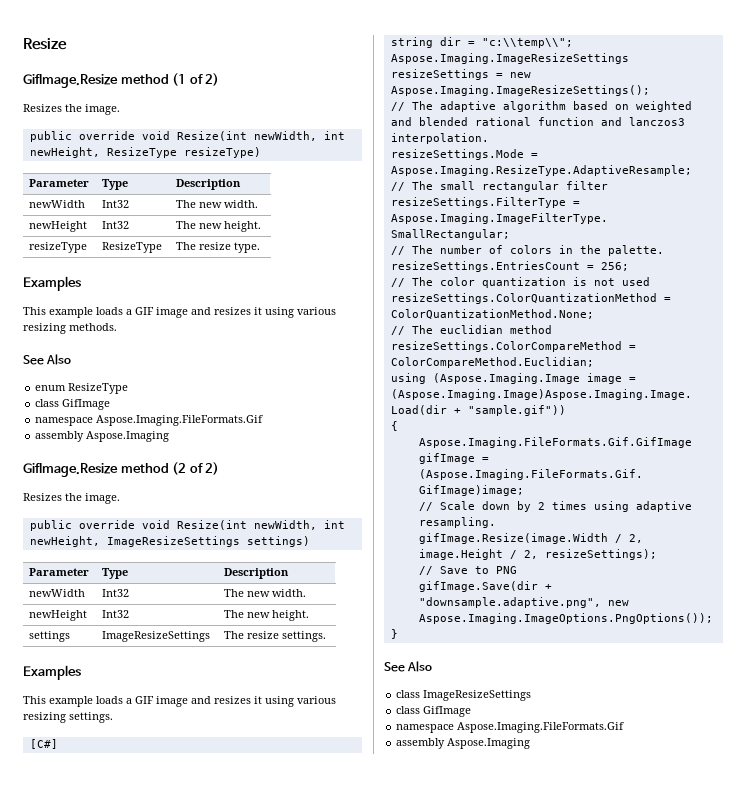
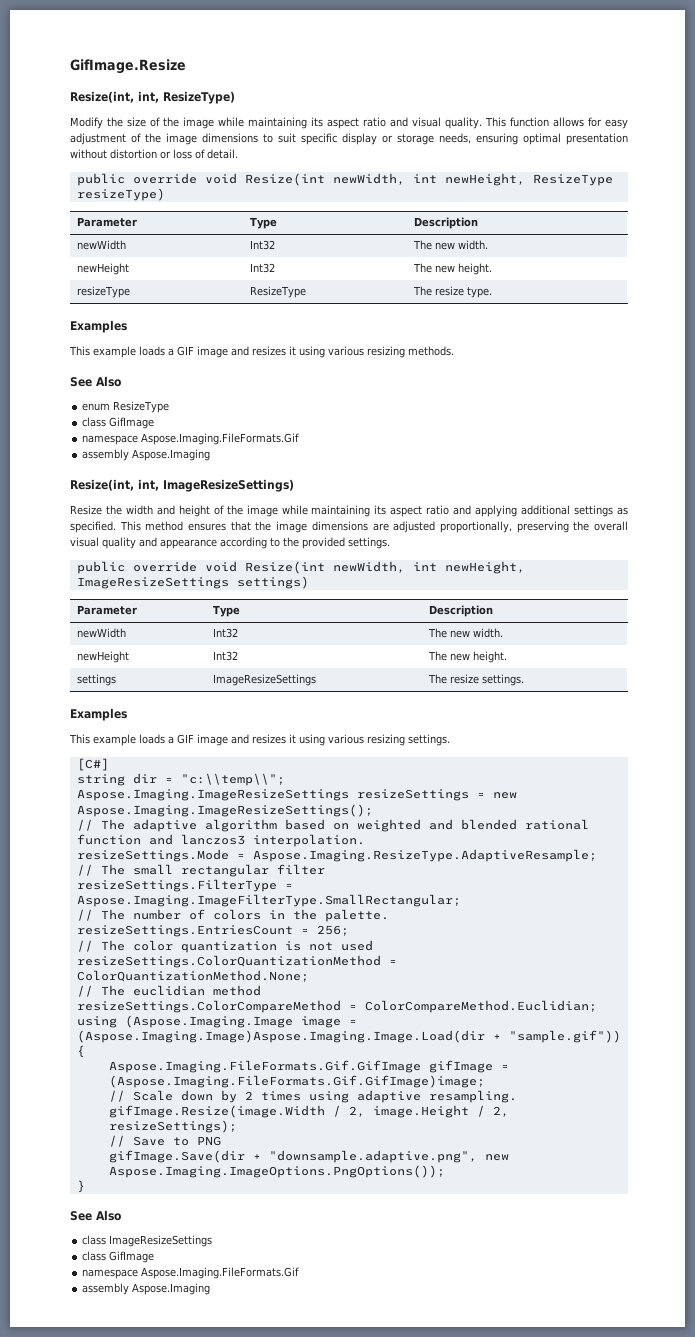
[23,38,67,50] [23,73,220,88] [23,104,120,115] Resize // GifImage.Resize method (1 of 2) // Resizes the image. -> [70,59,186,74] [70,91,235,104] [70,117,628,129] [70,133,628,145] [70,149,238,159] GifImage.Resize // Resize(int, int, ResizeType) // Modify the size of the image while maintaining its aspect ratio and visual quality. This function allows for easy adjustment of the image dimensions to suit specific display or storage needs, ensuring optimal presentation without distortion or loss of detail.
[23,462,220,477] [23,493,120,504] GifImage.Resize method (2 of 2) // Resizes the image. -> [70,479,294,492] [70,505,628,517] [70,521,628,533] [70,537,390,549] Resize(int, int, ImageResizeSettings) // Resize the width and height of the image while maintaining its aspect ratio and applying additional settings as specified. This method ensures that the image dimensions are adjusted proportionally, preserving the overall visual quality and appearance according to the provided settings.

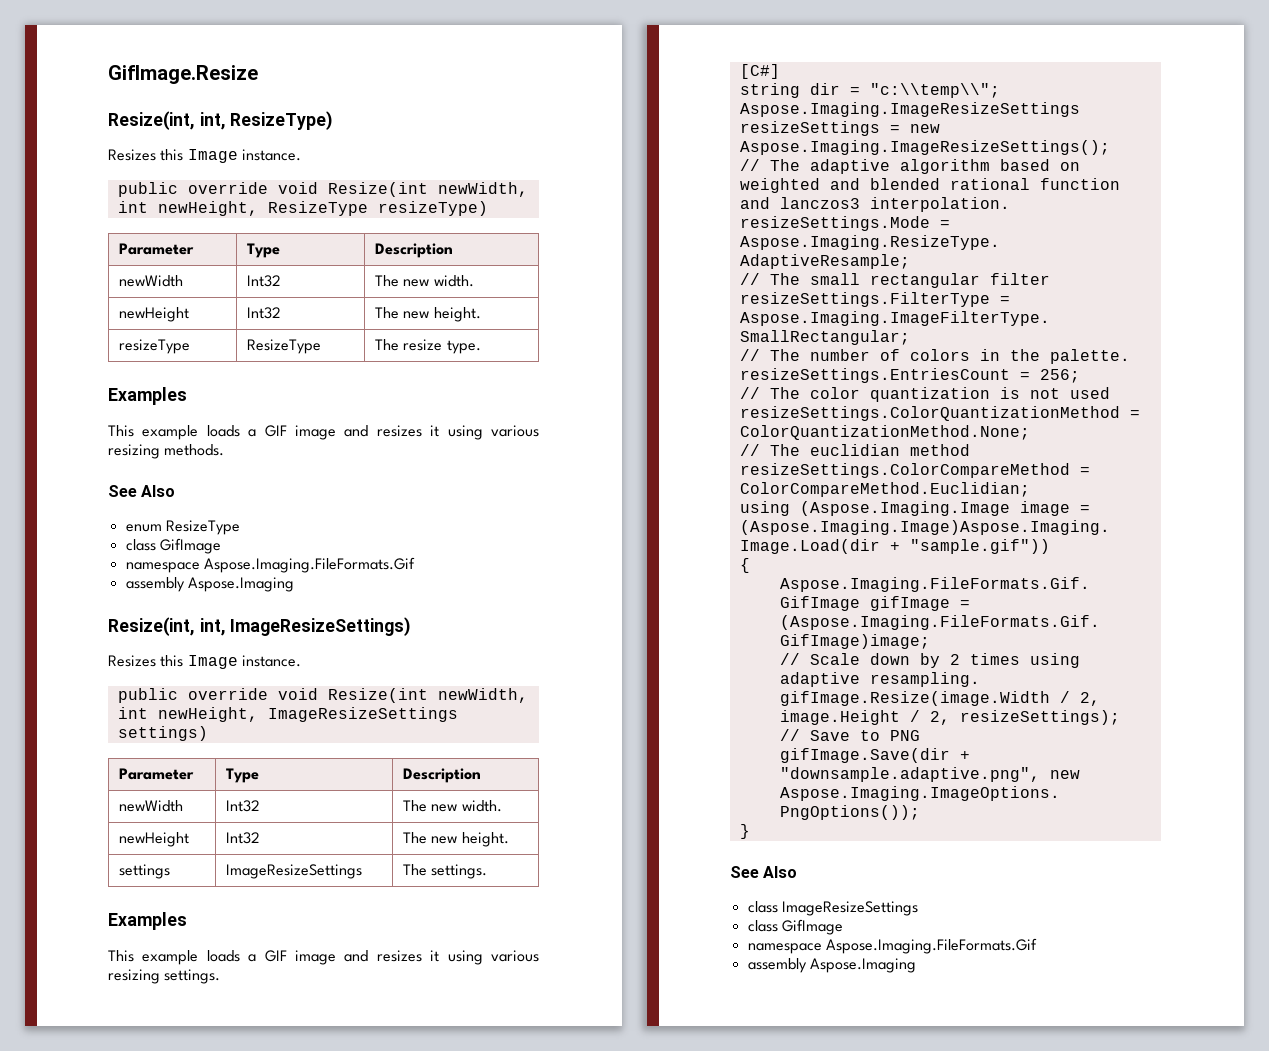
[70,117,628,129] [70,133,628,145] [70,149,238,159] Modify the size of the image while maintaining its aspect ratio and visual quality. This function allows for easy adjustment of the image dimensions to suit specific display or storage needs, ensuring optimal presentation without distortion or loss of detail. -> [108,149,301,163] Resizes this Image instance.
[70,505,628,517] [70,521,628,533] [70,537,390,549] Resize the width and height of the image while maintaining its aspect ratio and applying additional settings as specified. This method ensures that the image dimensions are adjusted proportionally, preserving the overall visual quality and appearance according to the provided settings. -> [108,655,301,669] Resizes this Image instance.
[449,674,479,684] resize -> (427, 870) none

